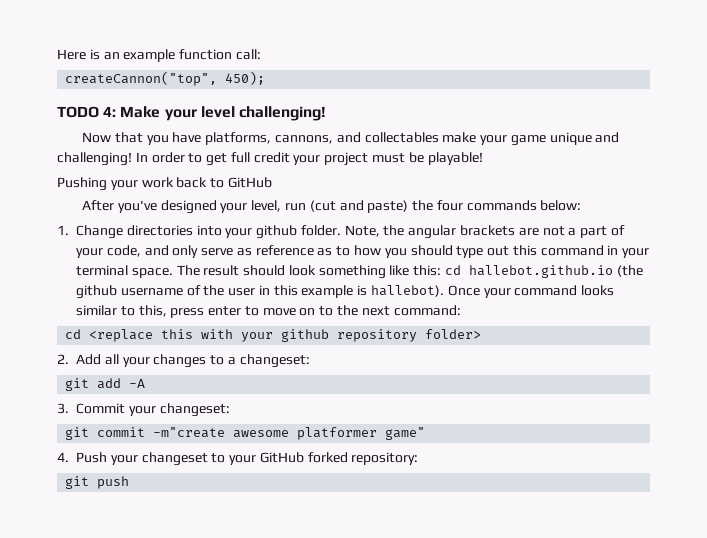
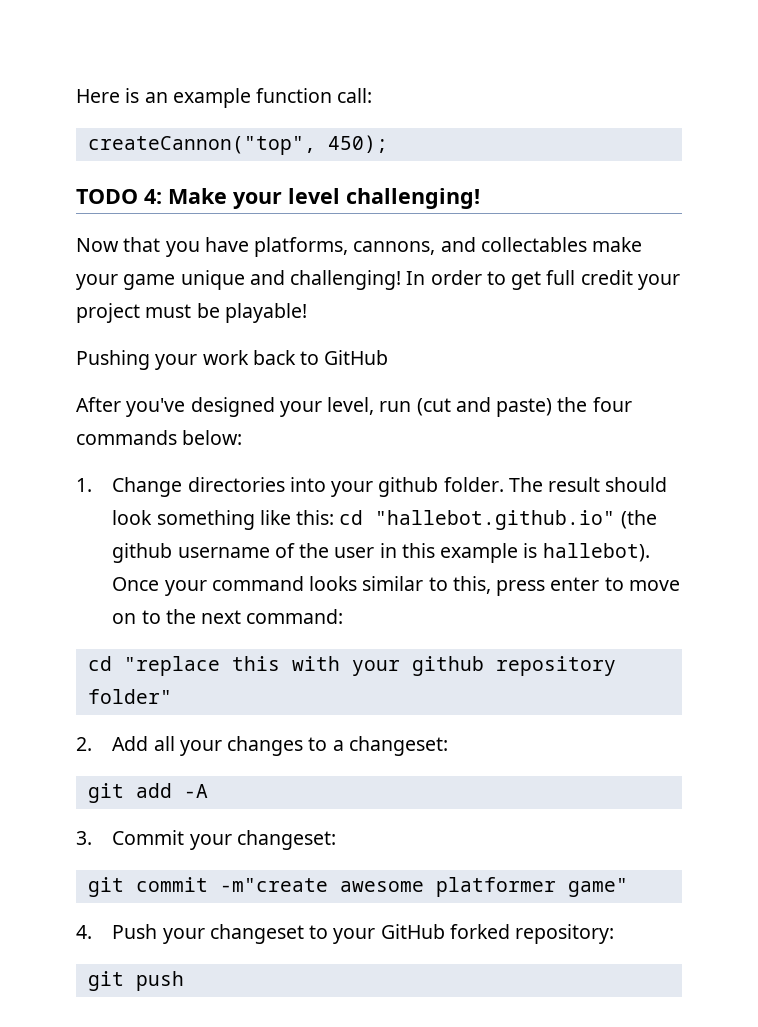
[344,225,625,239] [76,245,650,258] [76,265,173,278] Note, the angular brackets are not a part of your code, and only serve as reference as to how you should type out this command in your terminal space. -> (504, 484) none
[469,265,614,278] hallebot.github.io -> [375,510,616,530] "hallebot.github.io"
[89,329,154,342] <replace -> [123,656,220,676] "replace
[425,329,482,339] folder> -> [87,689,172,704] folder"

